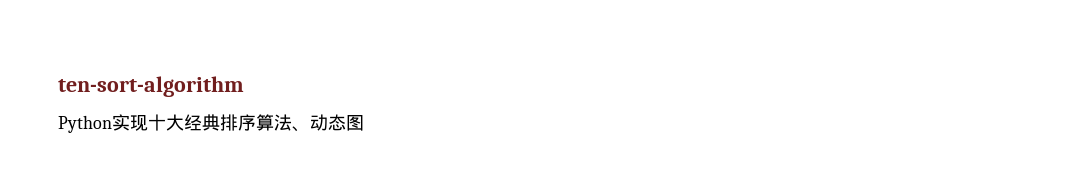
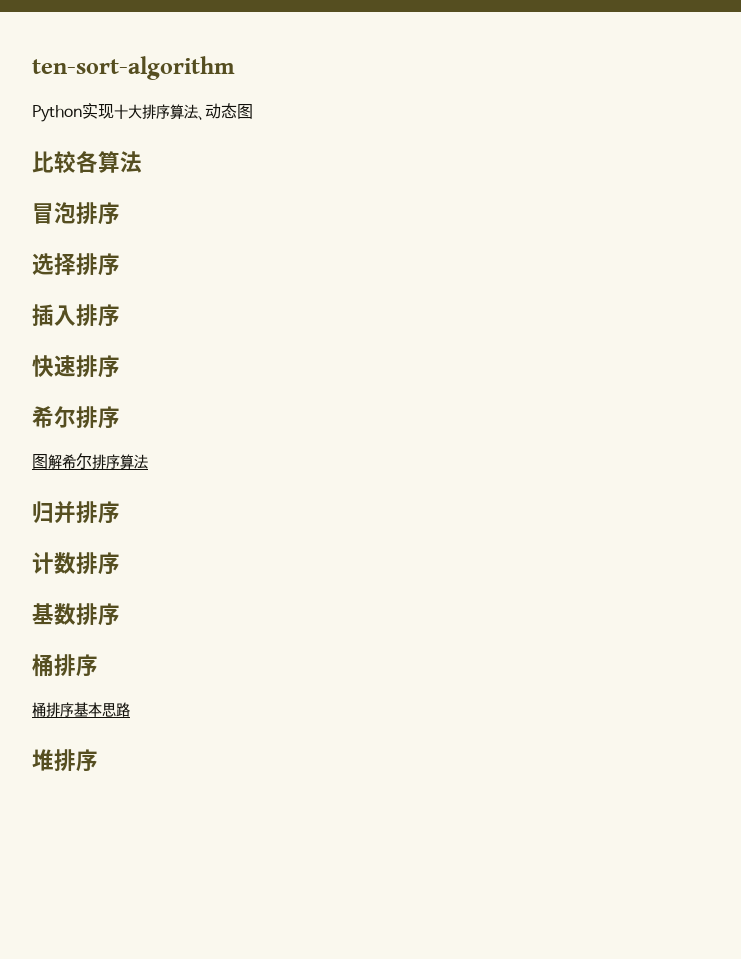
[184,114,220,131] 经典 -> (142, 111) none
(364, 123) none -> [32,151,142,173] [32,202,120,225] [32,253,120,276] [32,304,120,327] [32,355,120,378] [32,406,120,429] [32,453,148,470] [32,501,120,524] [32,552,120,575] [32,603,120,626] [32,654,98,677] [32,702,130,717] [32,749,98,772] // 比较各算法 // 冒泡排序 // 选择排序 // 插入排序 // 快速排序 // 希尔排序 // 图解希尔排序算法 // 归并排序 // 计数排序 // 基数排序 // 桶排序 // 桶排序基本思路 // 堆排序

